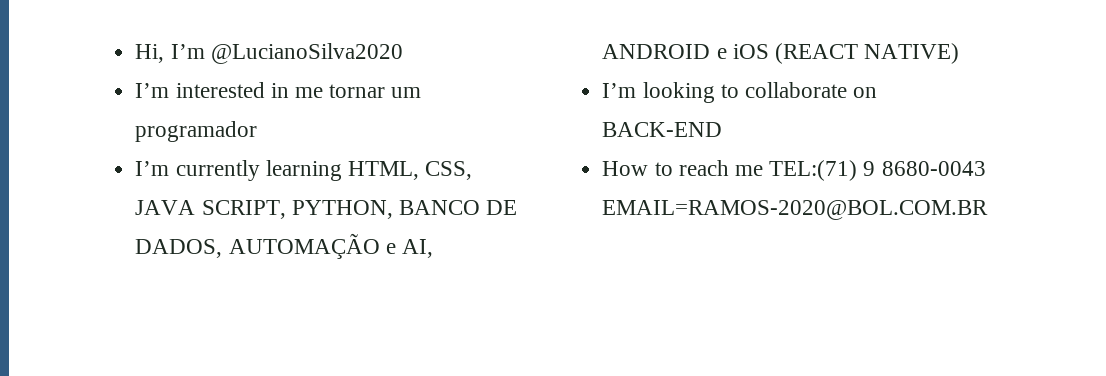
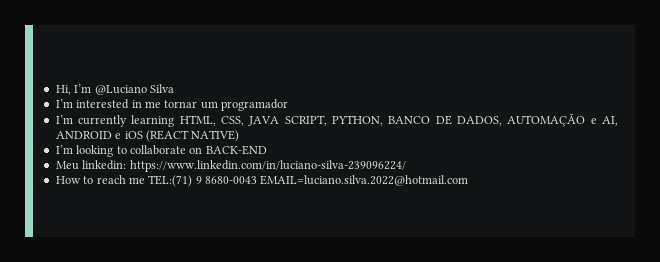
[210,43,403,64] @LucianoSilva2020 -> [94,84,174,95] @Luciano Silva
(723, 129) none -> [55,160,406,172] // Meu linkedin: https://www.linkedin.com/in/luciano-silva-239096224/
[602,200,989,220] EMAIL=RAMOS-2020@BOL.COM.BR -> [260,175,469,186] EMAIL=luciano.silva.2022@hotmail.com

